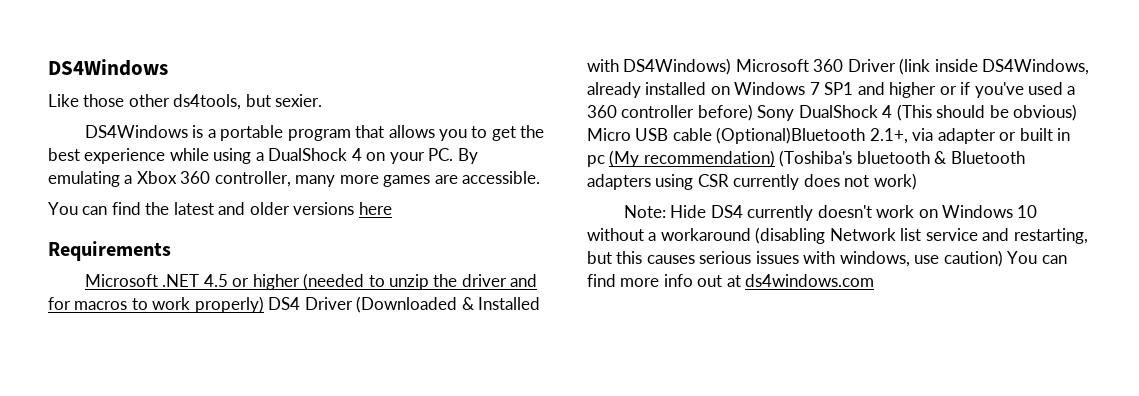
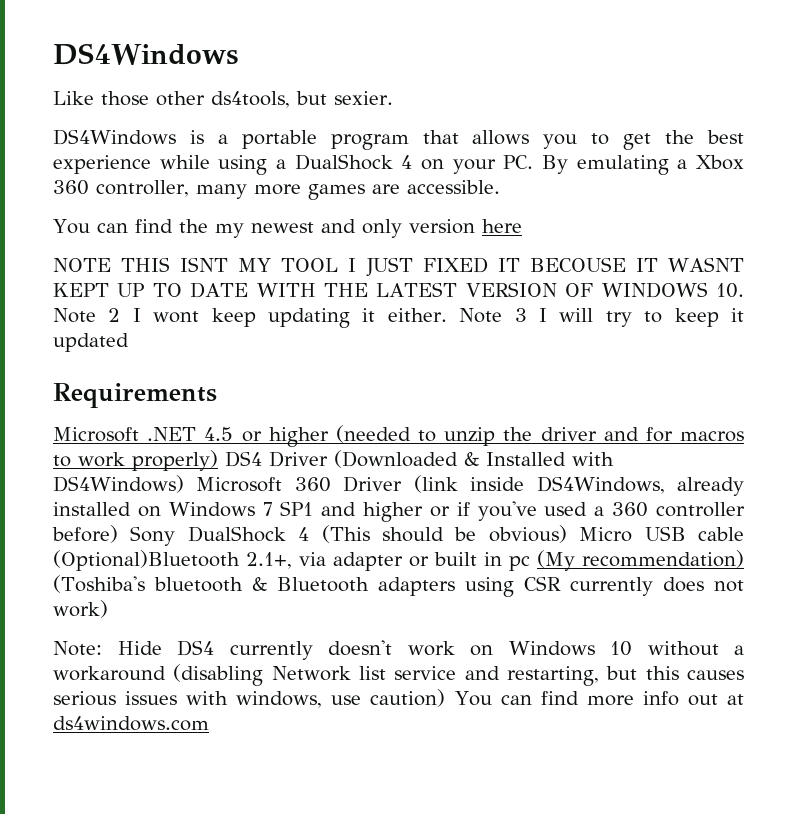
[173,202,392,215] latest and older versions here -> [214,219,522,238] [53,257,745,277] [53,282,744,298] [53,308,744,328] [53,333,129,352] my newest and only version here // NOTE THIS ISNT MY TOOL I JUST FIXED IT BECOUSE IT WASNT KEPT UP TO DATE WITH THE LATEST VERSION OF WINDOWS 10. Note 2 I wont keep updating it either. Note 3 I will try to keep it updated

